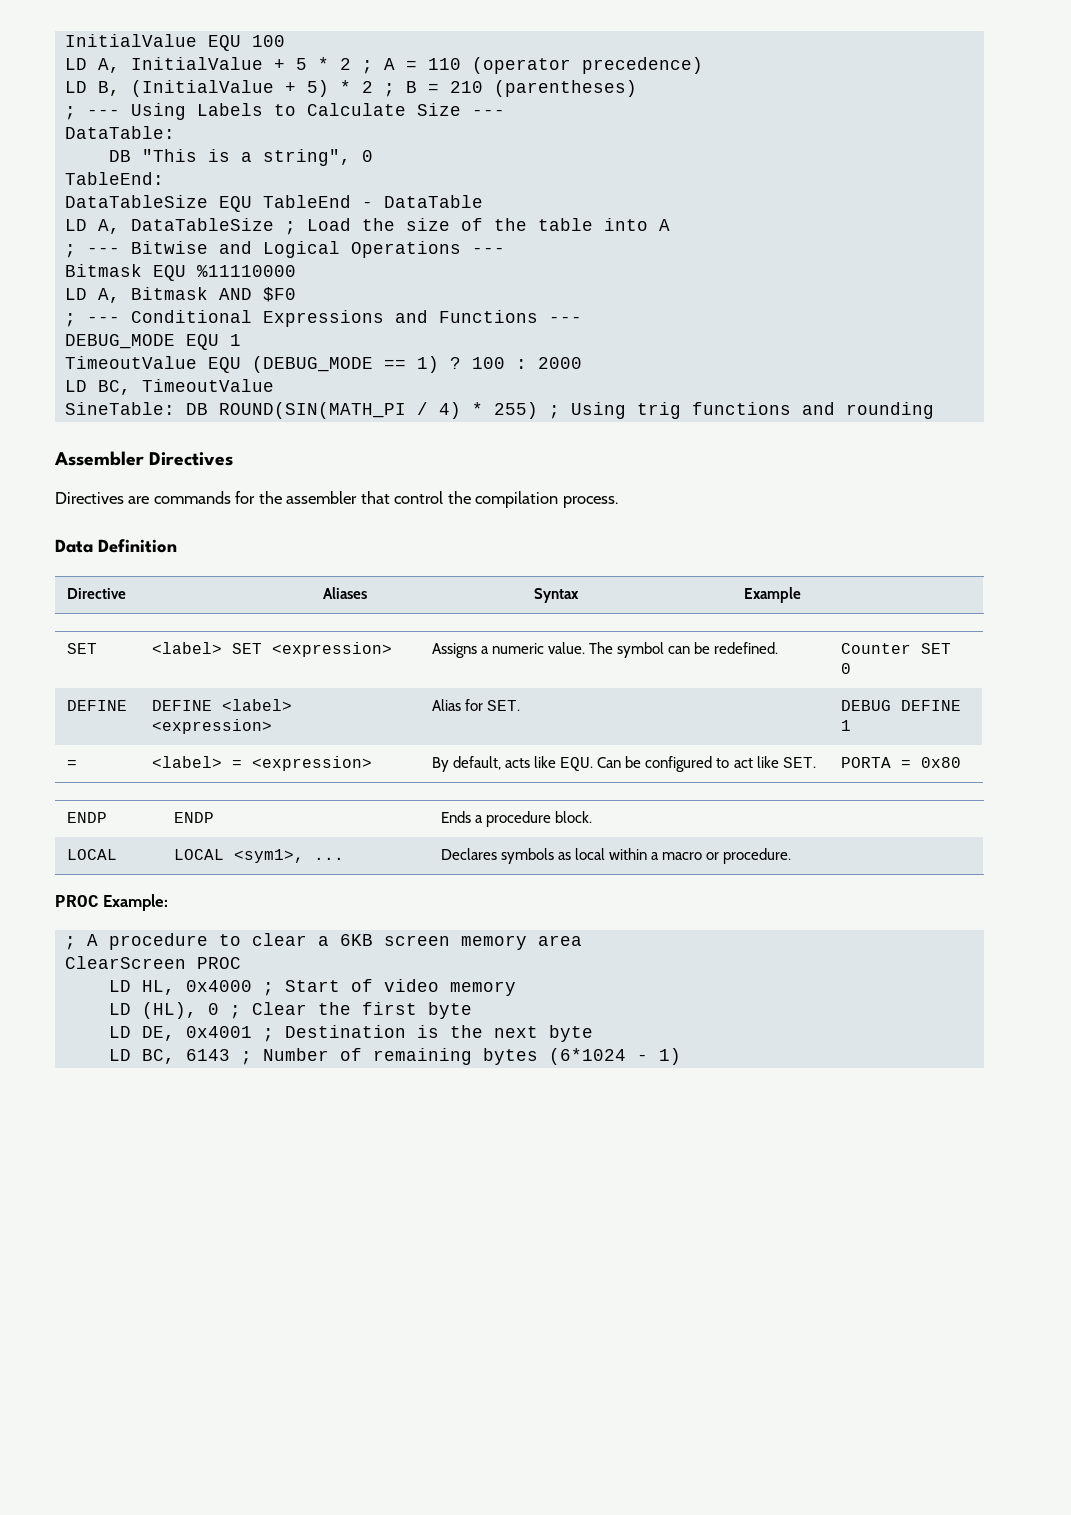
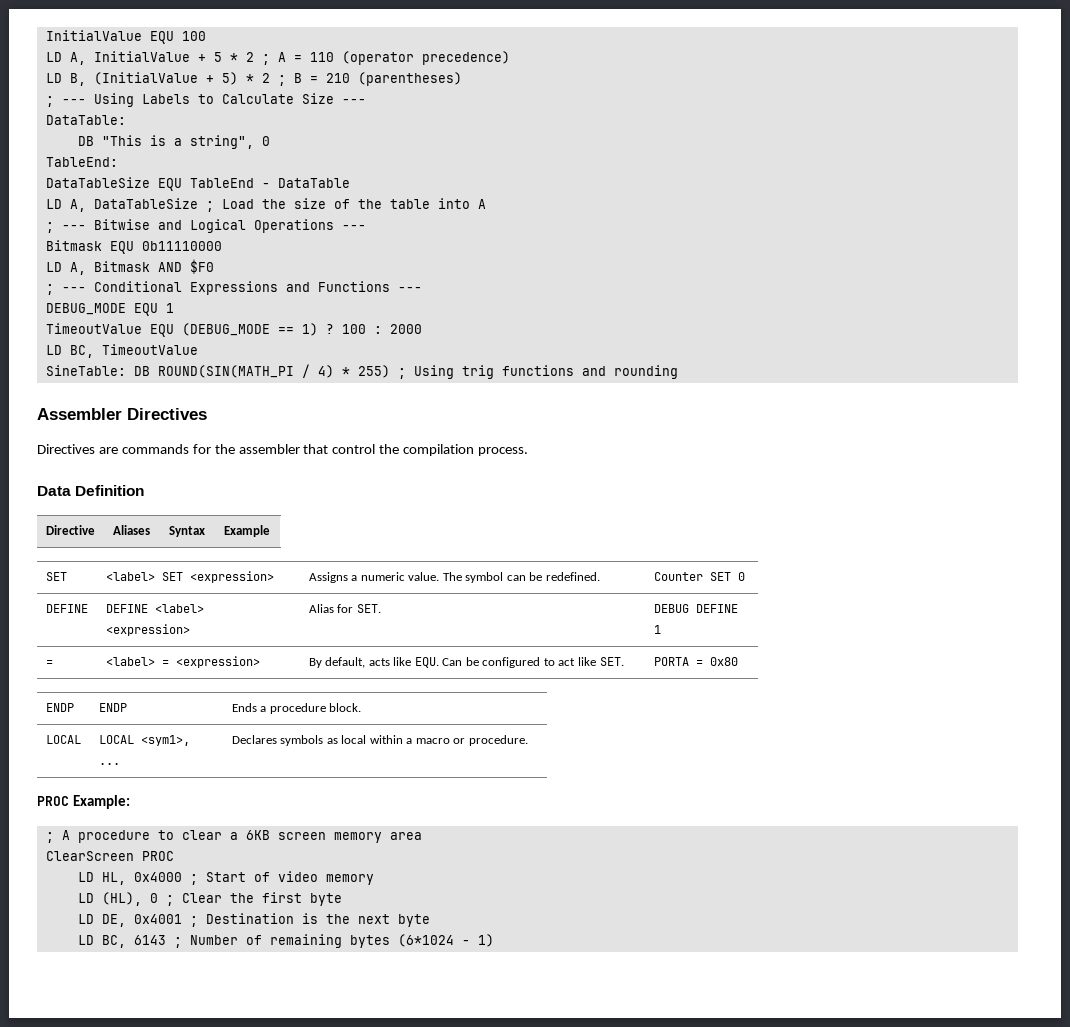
[196,265,296,277] %11110000 -> [141,241,222,251] 0b11110000

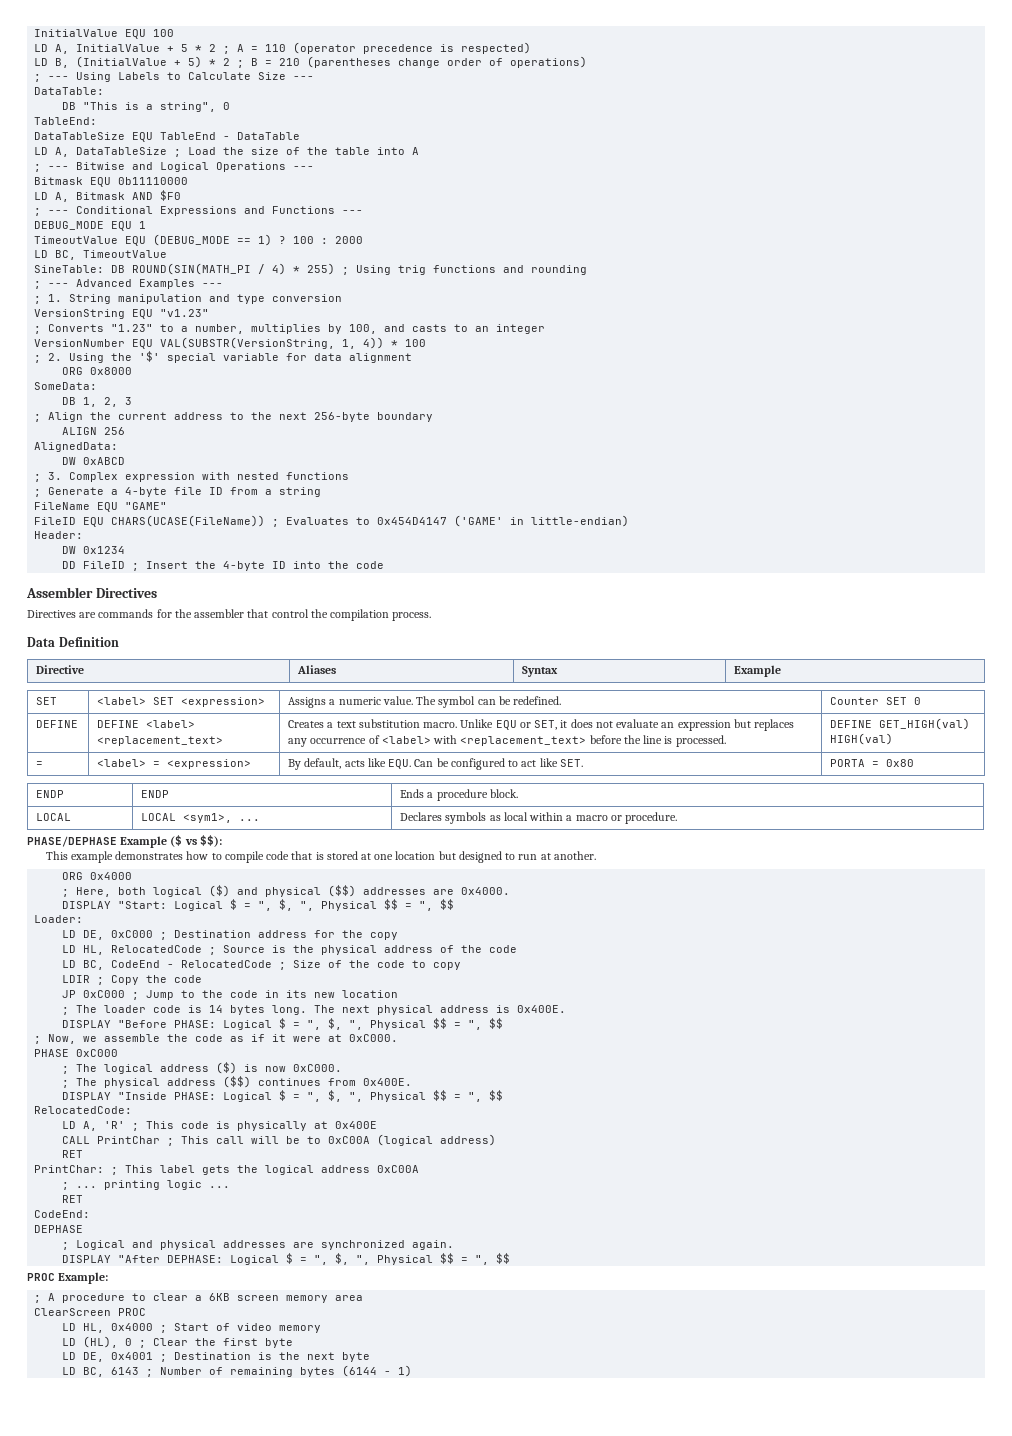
[421,51,510,65] precedence) -> [363,42,532,54] precedence is respected)
[357,72,462,86] (parentheses) -> [307,56,588,68] (parentheses change order of operations)
(678, 372) none -> [34,279,224,289] [34,294,343,304] [34,309,210,319] [34,324,546,334] [34,337,427,349] [34,351,413,363] [62,367,133,375] [34,382,98,390] [62,397,133,407] [34,412,434,422] [62,427,126,435] [34,442,119,452] [62,457,126,465] [34,472,350,482] [34,487,322,497] [34,502,168,512] [34,515,630,527] [34,531,84,539] [62,546,126,554] [62,561,385,571] // ; --- Advanced Examples --- // ; 1. String manipulation and type conversion // VersionString EQU "v1.23" // ; Converts "1.23" to a number, multiplies by 100, and casts to an integer // VersionNumber EQU VAL(SUBSTR(VersionString, 1, 4)) * 100 // ; 2. Using the '$' special variable for data alignment // ORG 0x8000 // SomeData: // DB 1, 2, 3 // ; Align the current address to the next 256-byte boundary // ALIGN 256 // AlignedData: // DW 0xABCD // ; 3. Complex expression with nested functions // ; Generate a 4-byte file ID from a string // FileName EQU "GAME" // FileID EQU CHARS(UCASE(FileName)) ; Evaluates to 0x454D4147 ('GAME' in little-endian) // Header: // DW 0x1234 // DD FileID ; Insert the 4-byte ID into the code
[105,624,190,636] [308,604,381,613] [653,604,738,613] [653,625,661,634] <expression> | Alias for SET. | DEBUG DEFINE 1 -> [97,736,224,746] [288,719,795,731] [288,735,726,747] [830,718,971,730] [830,733,894,745] <replacement_text> | Creates a text substitution macro. Unlike EQU or SET, it does not evaluate an expression but replaces any occurrence of <label> with <replacement_text> before the line is processed. | DEFINE GET_HIGH(val) HIGH(val)
(528, 740) none -> [27,835,222,848] [45,851,596,863] [62,872,133,880] [62,885,511,897] [62,899,455,911] [34,915,84,923] [62,930,399,940] [62,945,518,955] [62,960,462,970] [62,975,203,985] [62,990,399,1000] [62,1005,567,1015] [62,1018,504,1030] [34,1034,399,1044] [34,1049,119,1057] [62,1062,343,1074] [62,1076,413,1088] [62,1090,504,1102] [34,1106,133,1114] [62,1121,378,1131] [62,1134,497,1146] [62,1150,84,1158] [34,1165,420,1175] [62,1180,231,1190] [62,1195,84,1203] [34,1210,91,1218] [34,1225,84,1233] [62,1240,455,1250] [62,1253,511,1265] // PHASE/DEPHASE Example ($ vs $$): // This example demonstrates how to compile code that is stored at one location but designed to run at another. // ORG 0x4000 // ; Here, both logical ($) and physical ($$) addresses are 0x4000. // DISPLAY "Start: Logical $ = ", $, ", Physical $$ = ", $$ // Loader: // LD DE, 0xC000 ; Destination address for the copy // LD HL, RelocatedCode ; Source is the physical address of the code // LD BC, CodeEnd - RelocatedCode ; Size of the code to copy // LDIR ; Copy the code // JP 0xC000 ; Jump to the code in its new location // ; The loader code is 14 bytes long. The next physical address is 0x400E. // DISPLAY "Before PHASE: Logical $ = ", $, ", Physical $$ = ", $$ // ; Now, we assemble the code as if it were at 0xC000. // PHASE 0xC000 // ; The logical address ($) is now 0xC000. // ; The physical address ($$) continues from 0x400E. // DISPLAY "Inside PHASE: Logical $ = ", $, ", Physical $$ = ", $$ // RelocatedCode: // LD A, 'R' ; This code is physically at 0x400E // CALL PrintChar ; This call will be to 0xC00A (logical address) // RET // PrintChar: ; This label gets the logical address 0xC00A // ; ... printing logic ... // RET // CodeEnd: // DEPHASE // ; Logical and physical addresses are synchronized again. // DISPLAY "After DEPHASE: Logical $ = ", $, ", Physical $$ = ", $$
[397,934,454,947] (6*1024 -> [342,1365,378,1377] (6144

